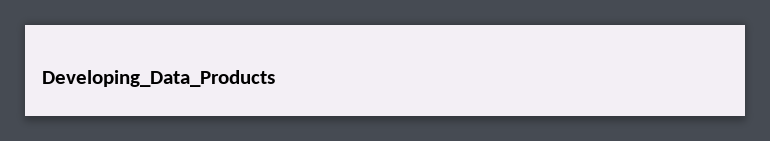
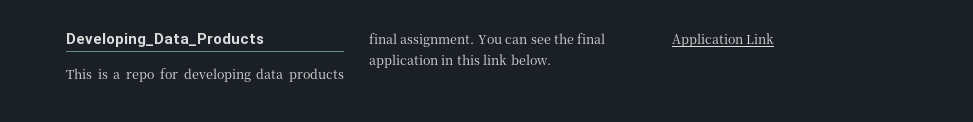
(275, 78) none -> [66,68,344,82] [369,33,606,47] [369,54,551,68] [672,33,775,47] // This is a repo for developing data products final assignment. You can see the final application in this link below. // Application Link

